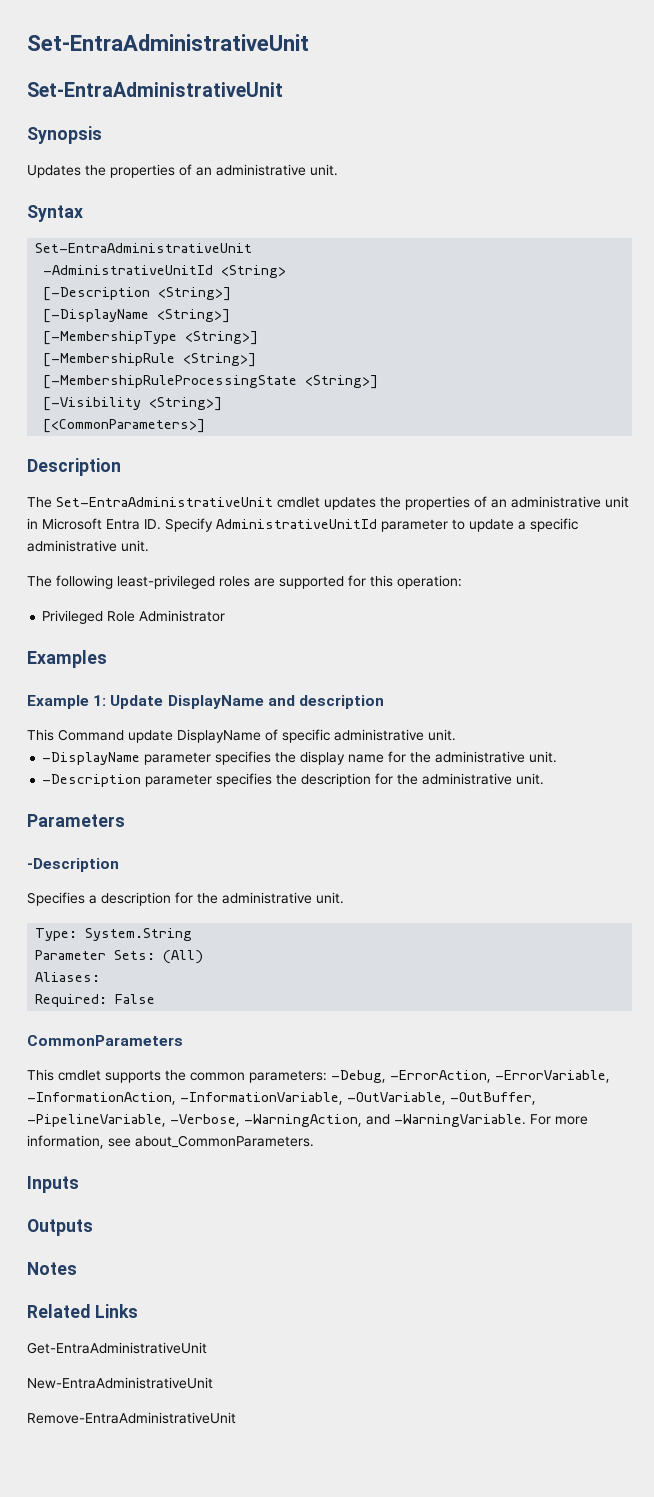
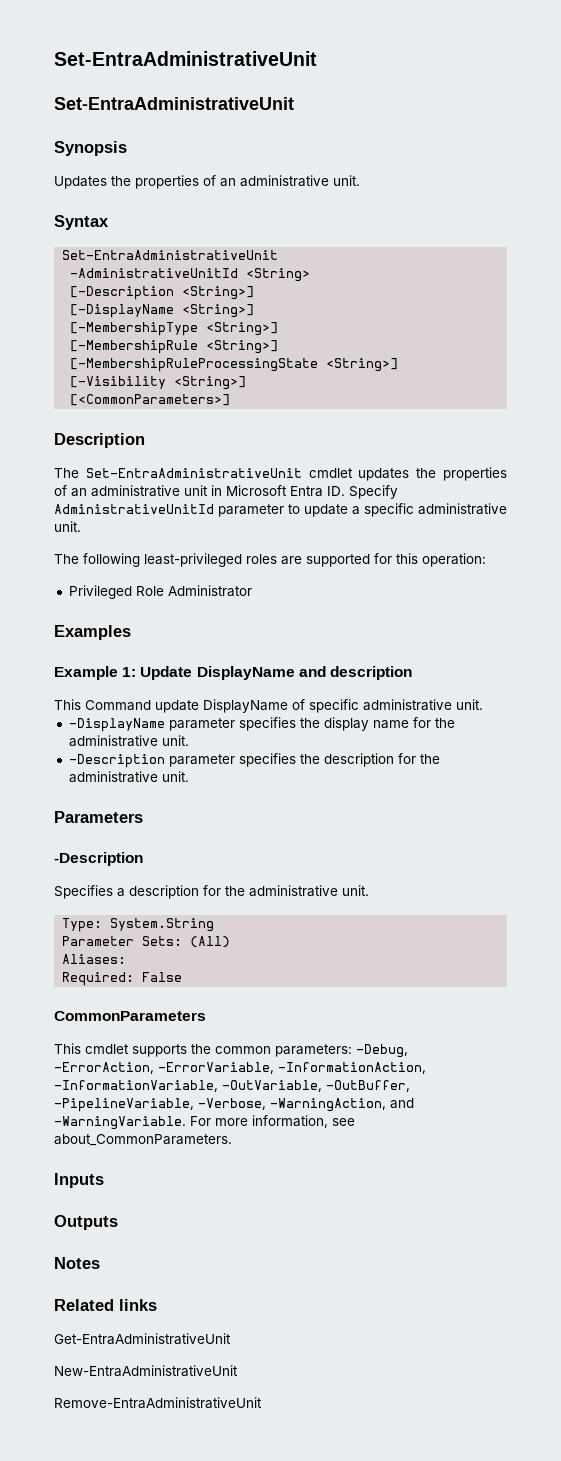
[94,1304,138,1318] Links -> [119,1299,157,1311] links

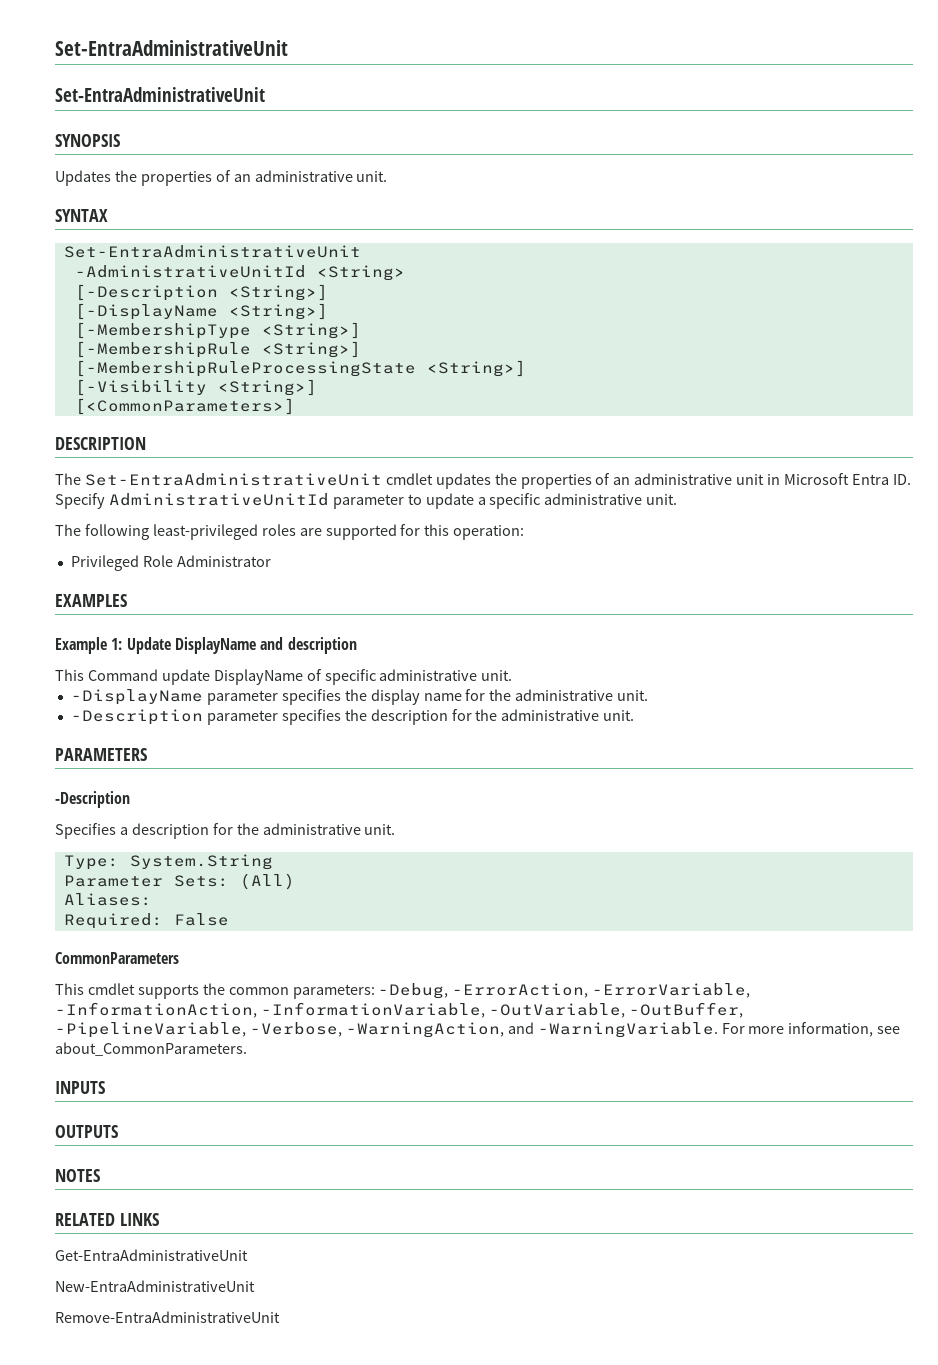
[54,141,127,156] Synopsis -> [55,134,120,147] SYNOPSIS
[54,215,109,230] Syntax -> [55,209,108,222] SYNTAX
[54,433,145,448] Description -> [55,437,146,450] DESCRIPTION
[54,625,131,640] Examples -> [55,594,127,607] EXAMPLES
[54,811,143,823] Parameters -> [55,748,147,761] PARAMETERS
[54,1173,104,1188] [54,1215,118,1230] [54,1257,100,1269] [54,1299,157,1311] Inputs // Outputs // Notes // Related links -> [55,1081,105,1094] [55,1125,118,1138] [55,1169,100,1182] [55,1213,159,1226] INPUTS // OUTPUTS // NOTES // RELATED LINKS

